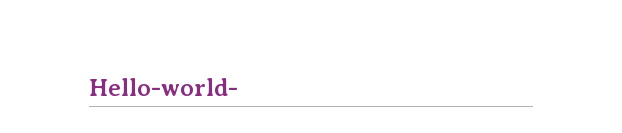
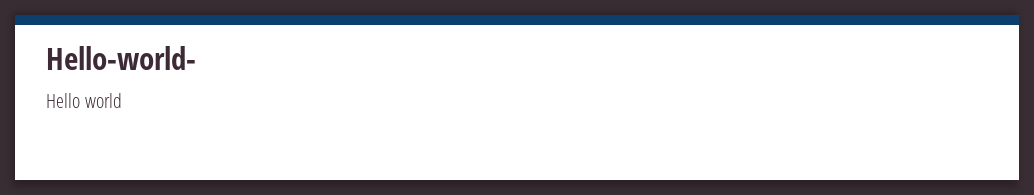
(238, 87) none -> [46,93,123,108] // Hello world

